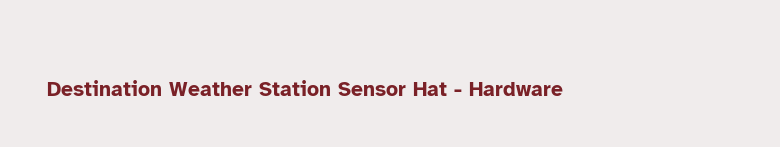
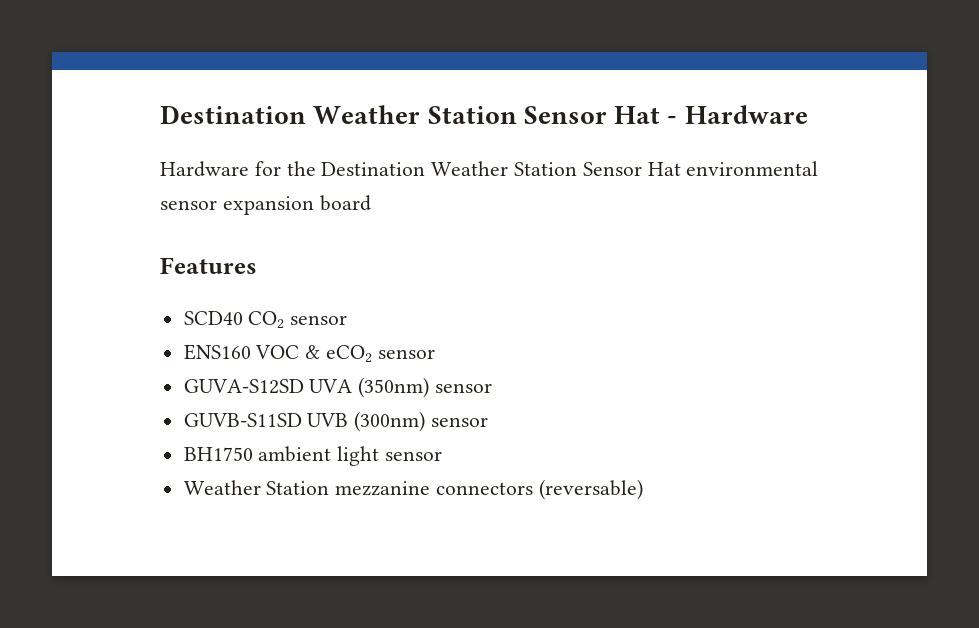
(563, 89) none -> [160,161,819,177] [160,195,371,215] [160,257,257,274] [183,311,348,329] [183,344,435,363] [183,377,493,398] [183,411,489,432] [183,446,443,466] [183,479,643,500] // Hardware for the Destination Weather Station Sensor Hat environmental sensor expansion board // Features // SCD40 CO2 sensor // ENS160 VOC & eCO2 sensor // GUVA-S12SD UVA (350nm) sensor // GUVB-S11SD UVB (300nm) sensor // BH1750 ambient light sensor // Weather Station mezzanine connectors (reversable)

